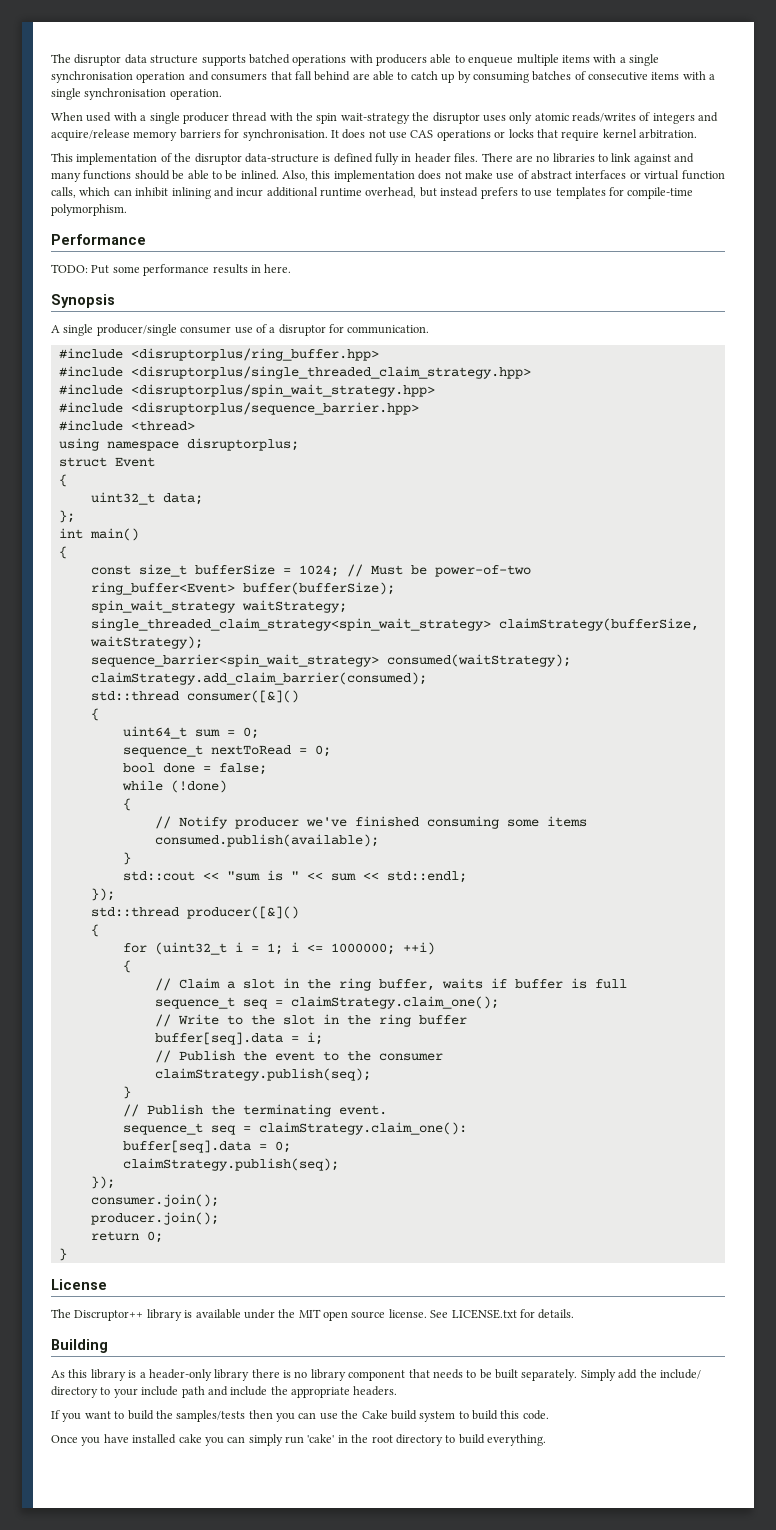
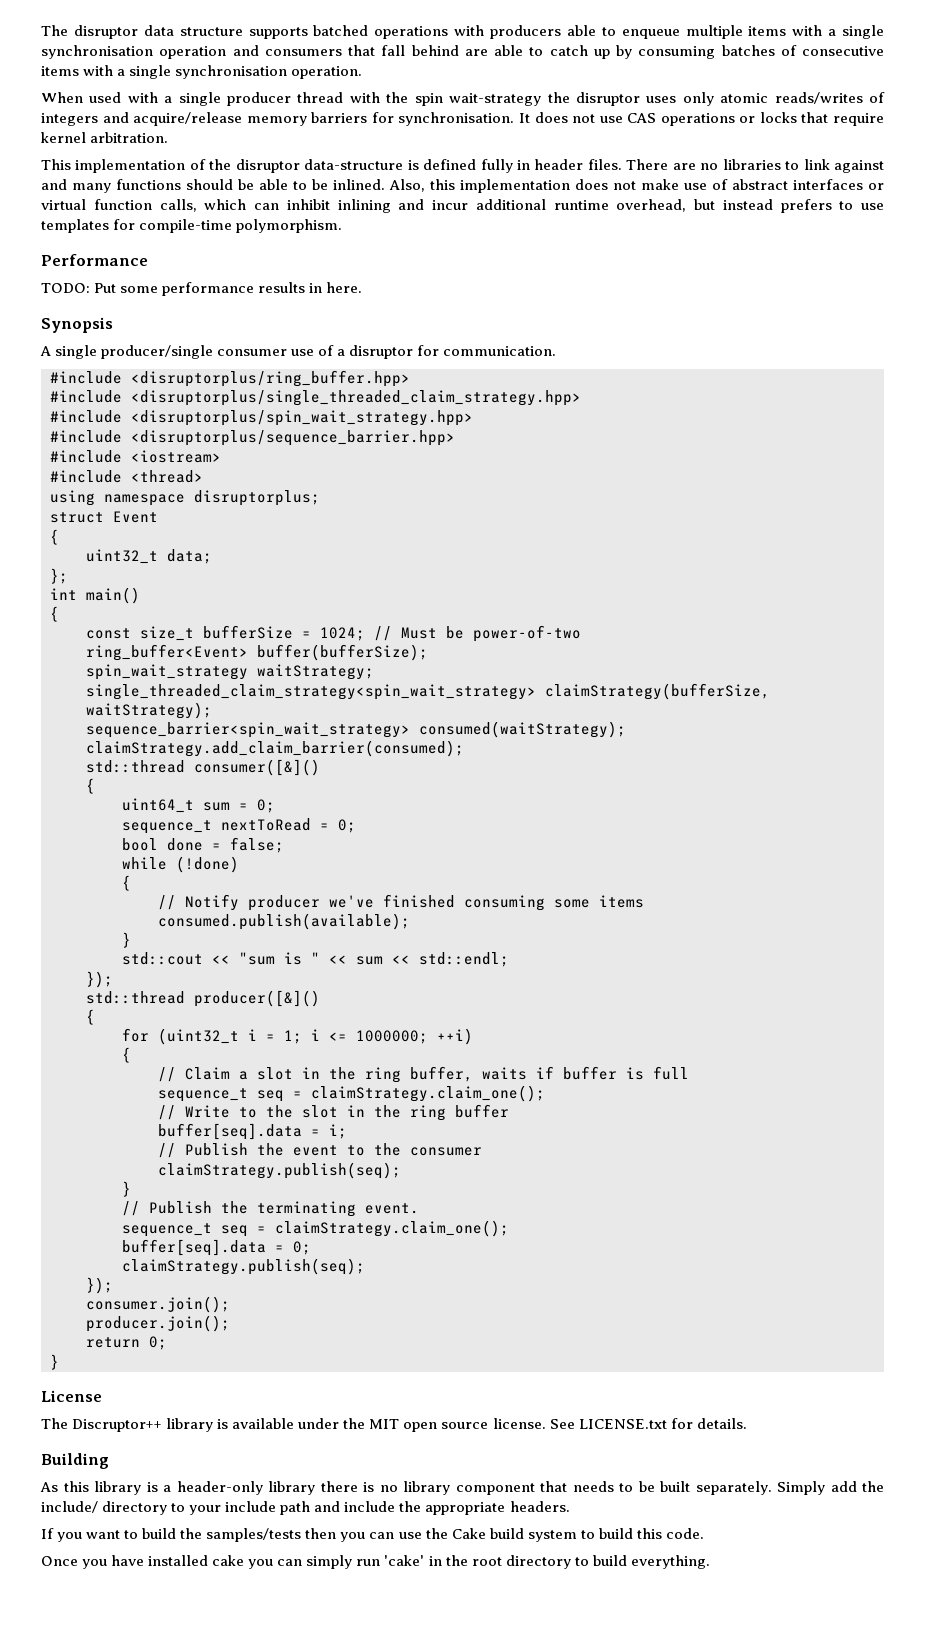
(419, 408) none -> [50,450,221,463] // #include <iostream>
[258,1122,467,1135] claimStrategy.claim_one(): -> [275,1220,509,1237] claimStrategy.claim_one();

